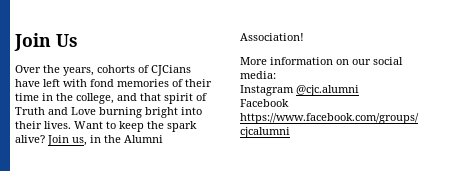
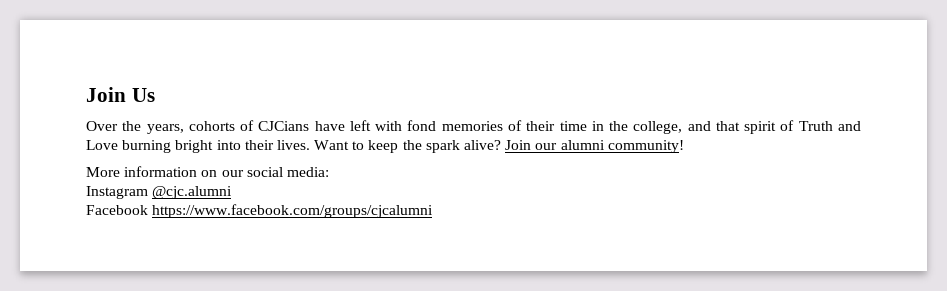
[72,135,163,146] [240,33,304,41] us, in the Alumni Association! -> [535,140,684,153] our alumni community!

